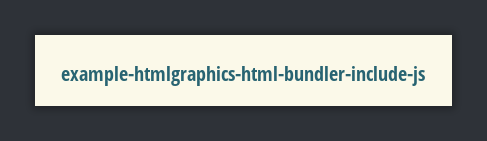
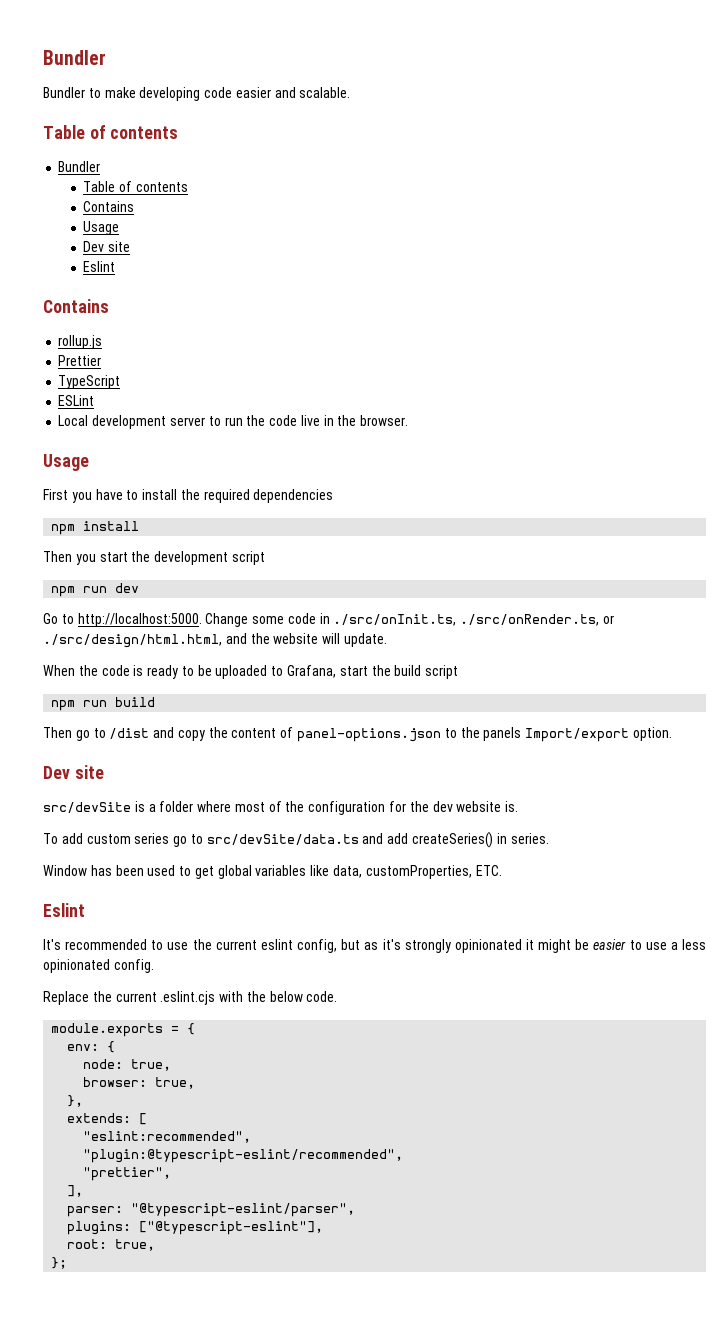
[61,66,425,86] example-htmlgraphics-html-bundler-include-js -> [43,50,106,65] [43,87,351,101] [43,125,179,139] [58,161,101,172] [83,181,188,192] [83,201,135,212] [83,221,120,235] [83,241,131,252] [83,261,116,272] [43,299,109,313] [58,335,103,349] [58,355,102,366] [58,375,121,389] [58,395,95,406] [58,415,409,429] [43,454,89,471] [43,489,334,503] [51,521,140,535] [43,551,265,565] [51,583,140,597] [43,613,615,627] [43,633,387,648] [43,665,459,679] [51,697,156,711] [43,727,672,742] [43,765,104,779] [43,801,519,815] [43,832,549,848] [43,865,502,879] [43,903,85,917] [43,939,706,953] [43,959,154,973] [43,991,338,1005] [51,1023,196,1037] [67,1041,116,1053] [83,1059,172,1071] [83,1077,196,1089] [67,1095,84,1107] [67,1113,148,1125] [83,1131,252,1143] [83,1149,404,1163] [83,1167,172,1181] [67,1185,84,1197] [67,1203,356,1217] [67,1221,324,1235] [67,1239,156,1251] [51,1257,68,1269] Bundler // Bundler to make developing code easier and scalable. // Table of contents // Bundler // Table of contents // Contains // Usage // Dev site // Eslint // Contains // rollup.js // Prettier // TypeScript // ESLint // Local development server to run the code live in the browser. // Usage // First you have to install the required dependencies // npm install // Then you start the development script // npm run dev // Go to http://localhost:5000. Change some code in ./src/onInit.ts, ./src/onRender.ts, or ./src/design/html.html, and the website will update. // When the code is ready to be uploaded to Grafana, start the build script // npm run build // Then go to /dist and copy the content of panel-options.json to the panels Import/export option. // Dev site // src/devSite is a folder where most of the configuration for the dev website is. // To add custom series go to src/devSite/data.ts and add createSeries() in series. // Window has been used to get global variables like data, customProperties, ETC. // Eslint // It's recommended to use the current eslint config, but as it's strongly opinionated it might be easier to use a less opinionated config. // Replace the current .eslint.cjs with the below code. // module.exports = { // env: { // node: true, // browser: true, // }, // extends: [ // "eslint:recommended", // "plugin:@typescript-eslint/recommended", // "prettier", // ], // parser: "@typescript-eslint/parser", // plugins: ["@typescript-eslint"], // root: true, // };

